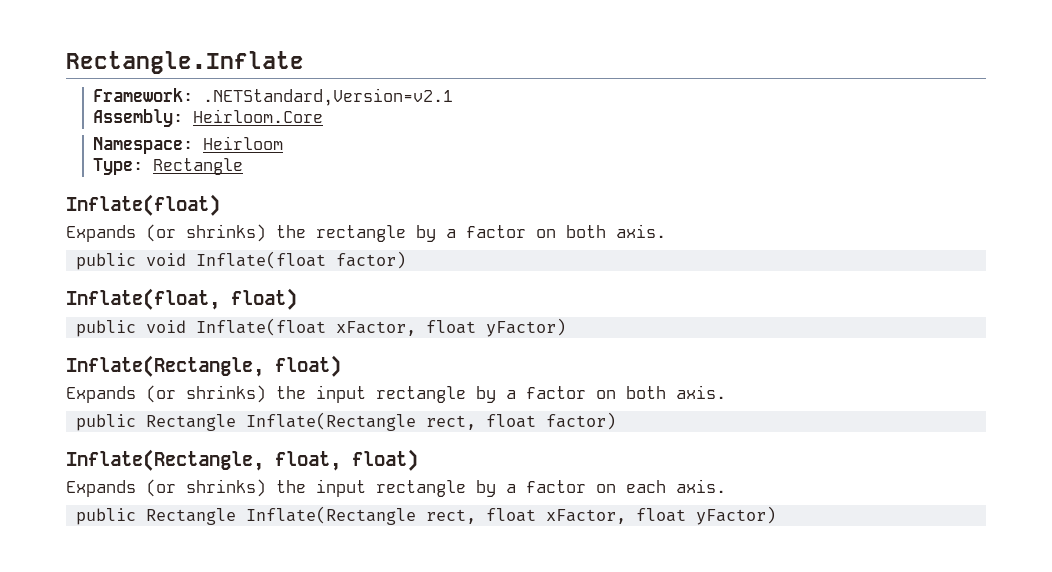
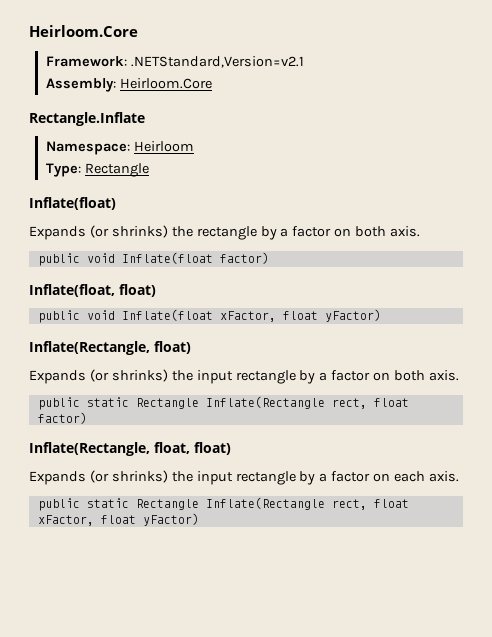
[66,51,304,74] Rectangle.Inflate -> [29,25,138,37] Heirloom.Core
(324, 116) none -> [29,112,145,126] // Rectangle.Inflate
(136, 422) none -> [86,397,129,407] static
(136, 516) none -> [86,498,129,508] static

